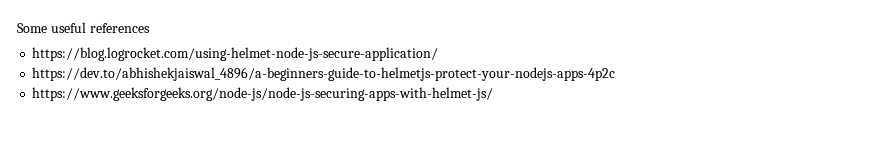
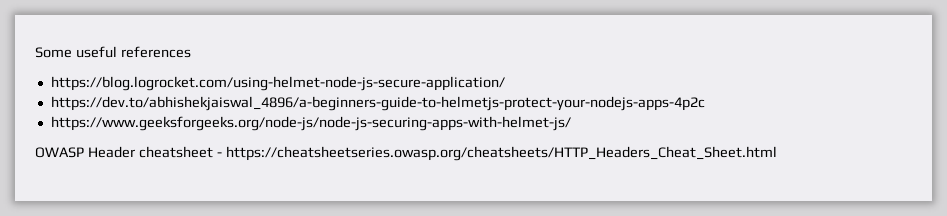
(494, 94) none -> [35,146,777,161] // OWASP Header cheatsheet - https://cheatsheetseries.owasp.org/cheatsheets/HTTP_Headers_Cheat_Sheet.html

